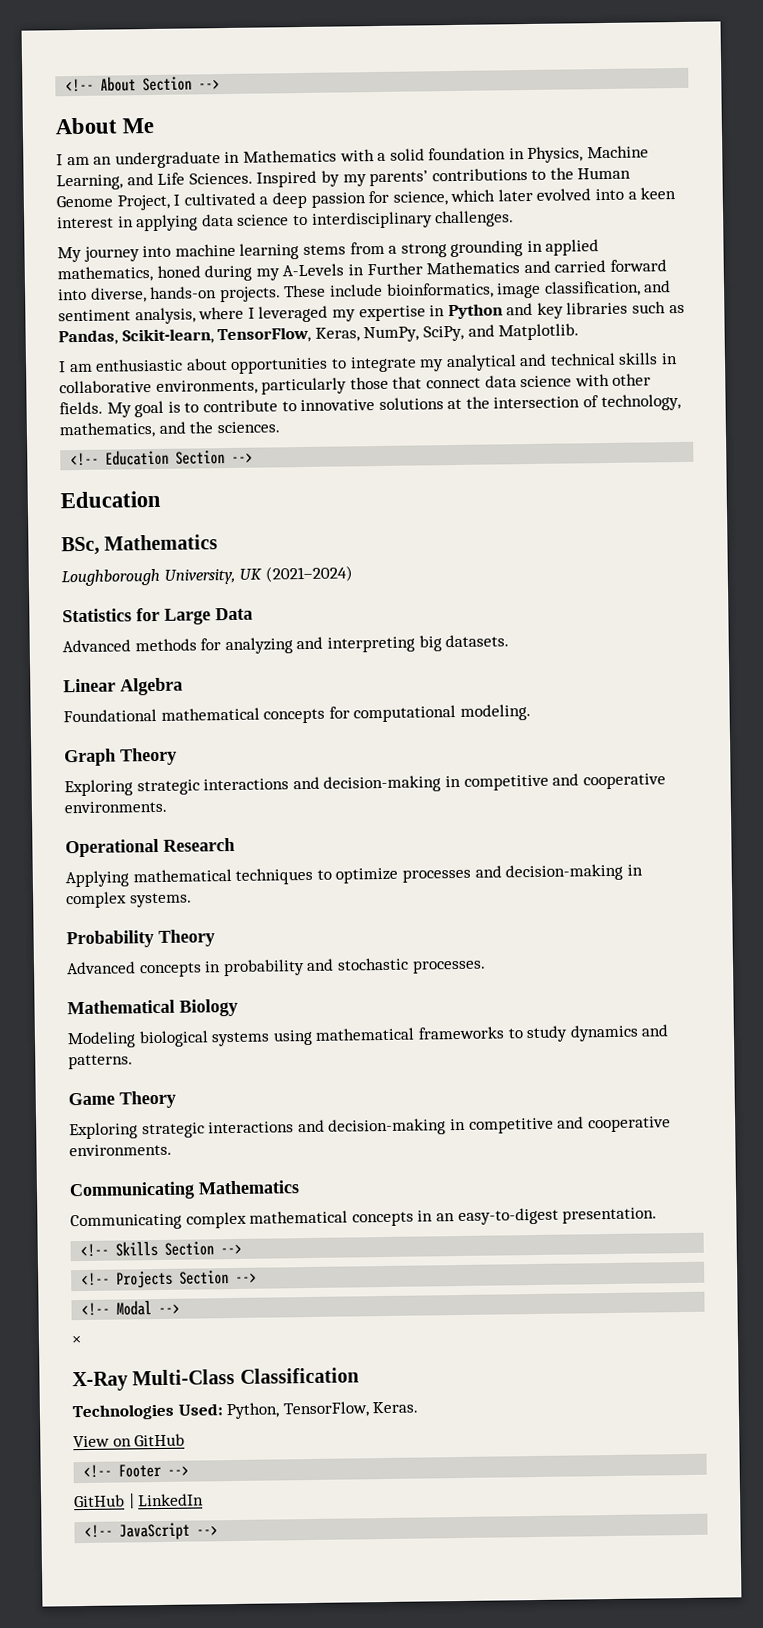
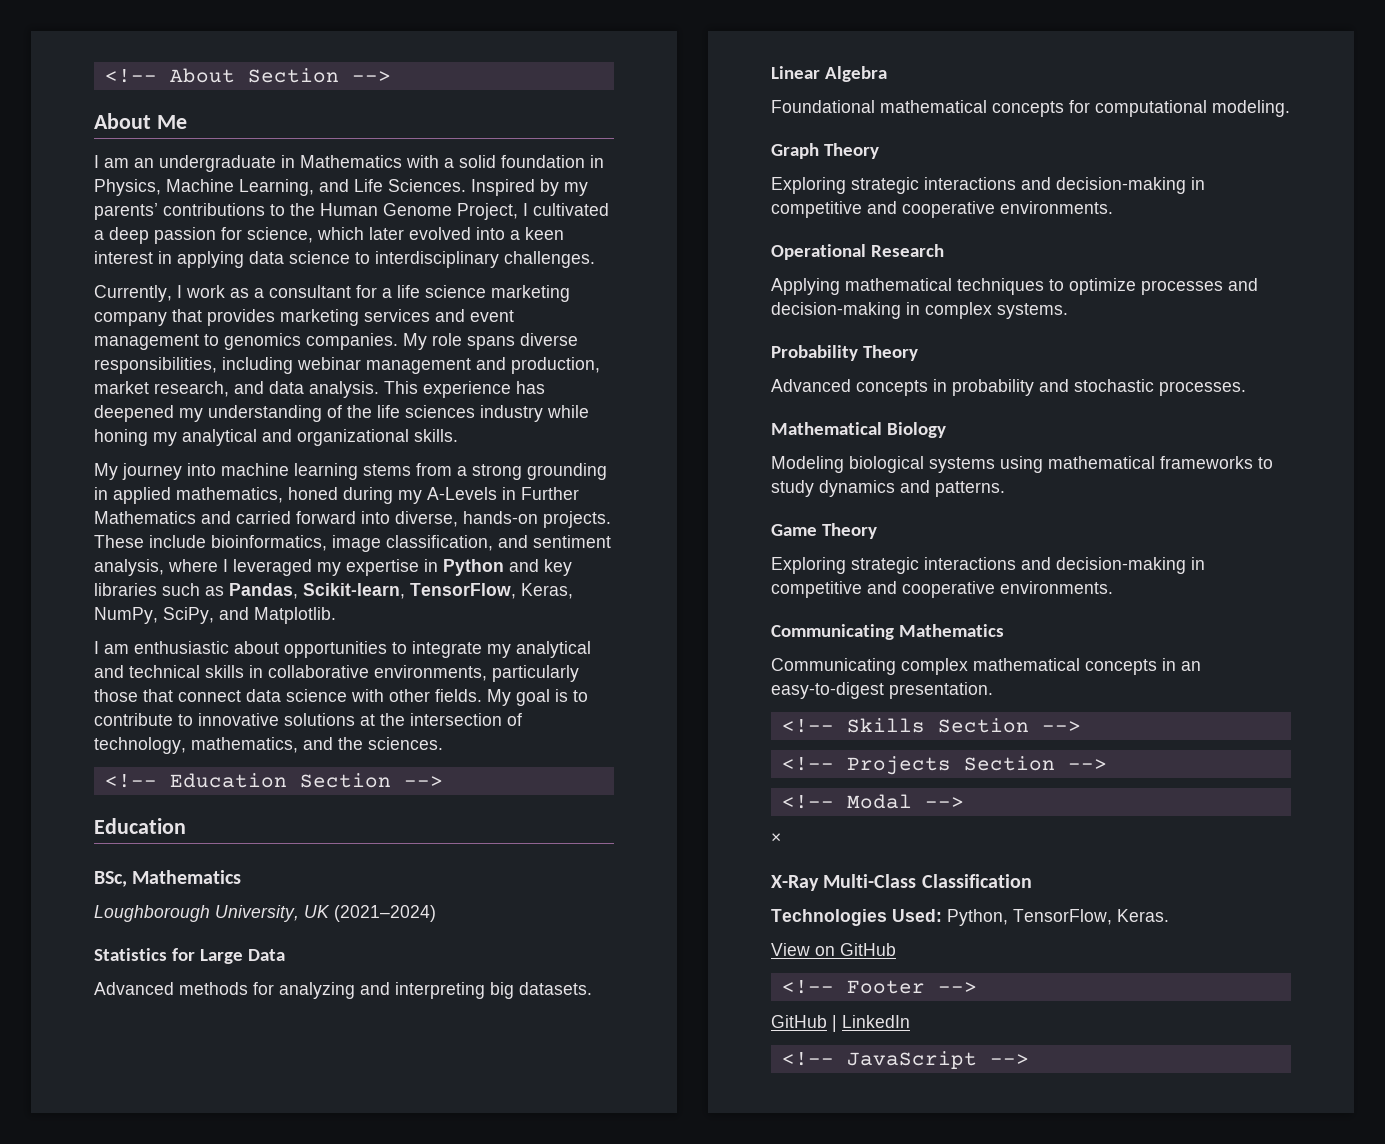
(515, 219) none -> [94,285,570,302] [94,309,514,326] [94,333,578,350] [94,357,600,374] [94,381,545,398] [94,405,589,422] [94,429,458,446] // Currently, I work as a consultant for a life science marketing company that provides marketing services and event management to genomics companies. My role spans diverse responsibilities, including webinar management and production, market research, and data analysis. This experience has deepened my understanding of the life sciences industry while honing my analytical and organizational skills.

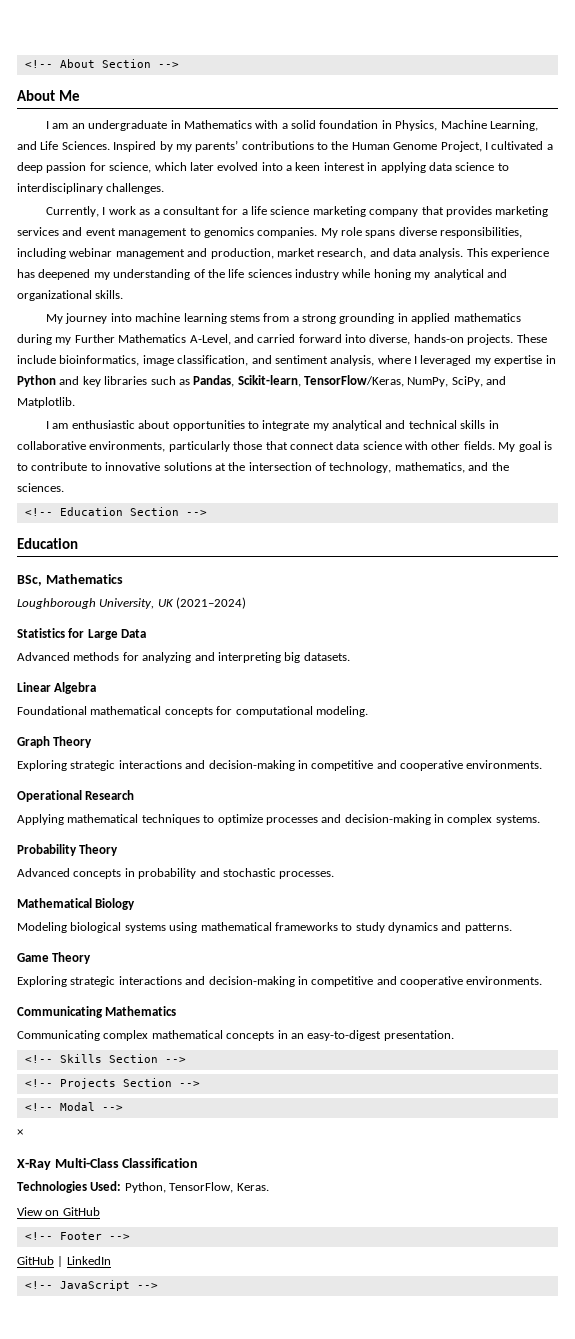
[176,487,516,504] mathematics, honed during my A-Levels in -> [453,313,521,322] [17,334,72,345] mathematics during my
(196, 517) none -> [189,334,231,345] A-Level,
[410,583,573,599] TensorFlow, Keras, -> [304,375,404,387] TensorFlow/Keras,

